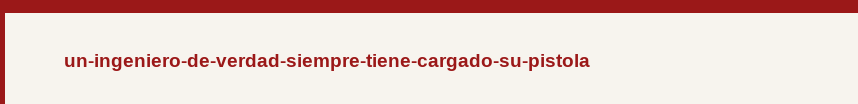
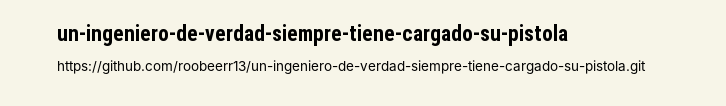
(590, 62) none -> [57,60,646,74] // https://github.com/roobeerr13/un-ingeniero-de-verdad-siempre-tiene-cargado-su-pistola.git

